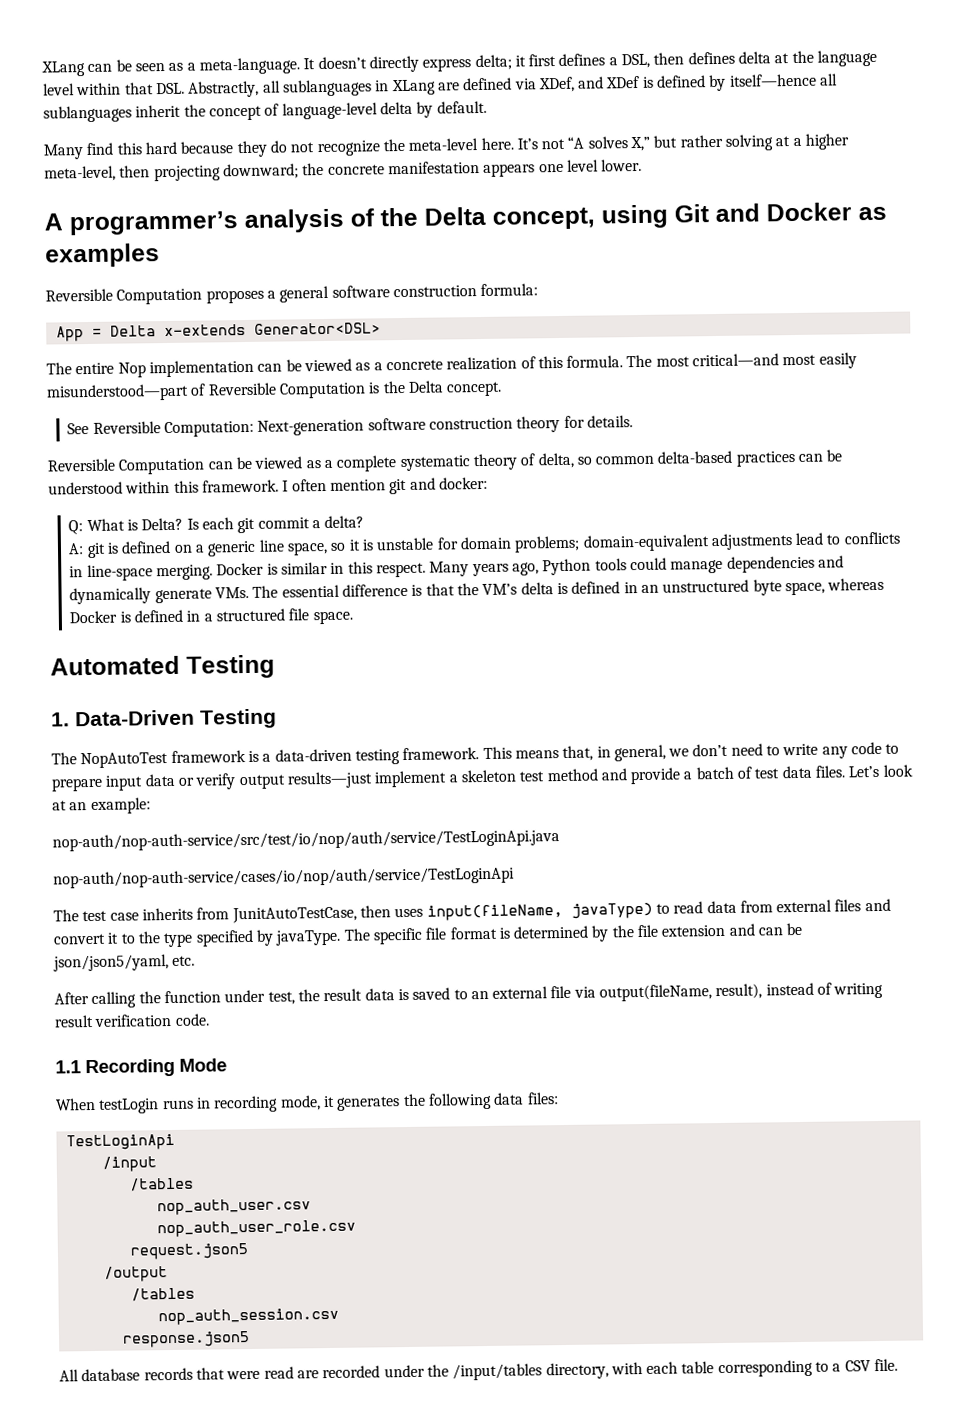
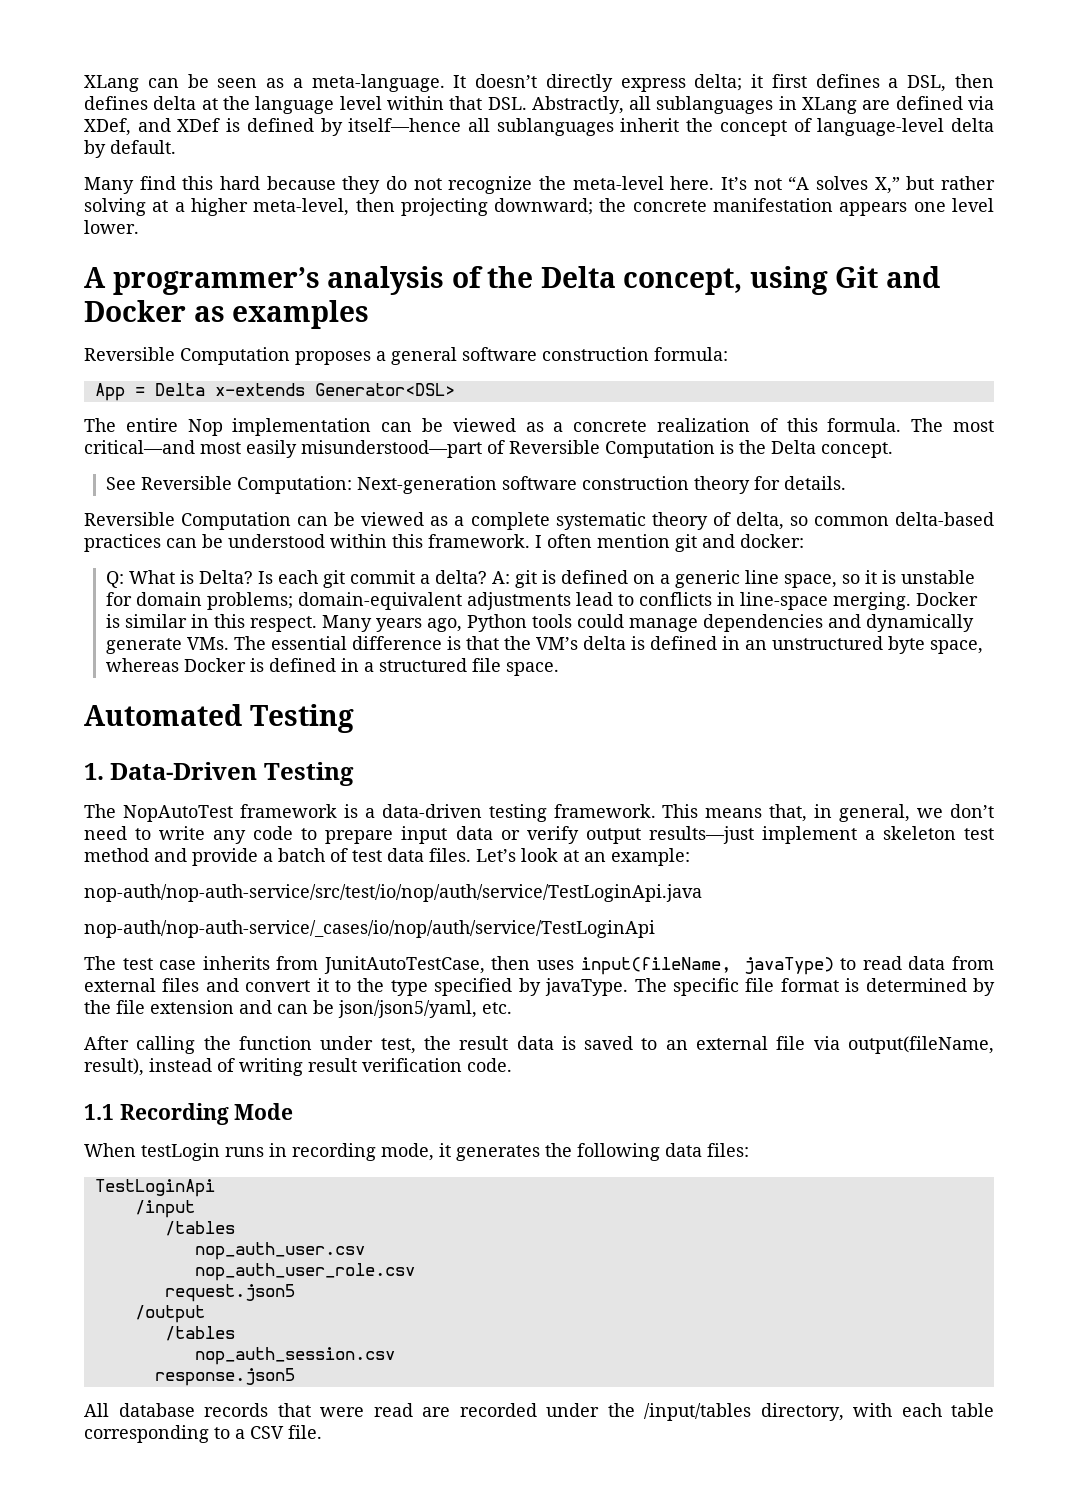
(365, 522) // -> (487, 577) none
[53,866,515,889] nop-auth/nop-auth-service/cases/io/nop/auth/service/TestLoginApi -> [84,920,655,938] nop-auth/nop-auth-service/_cases/io/nop/auth/service/TestLoginApi

